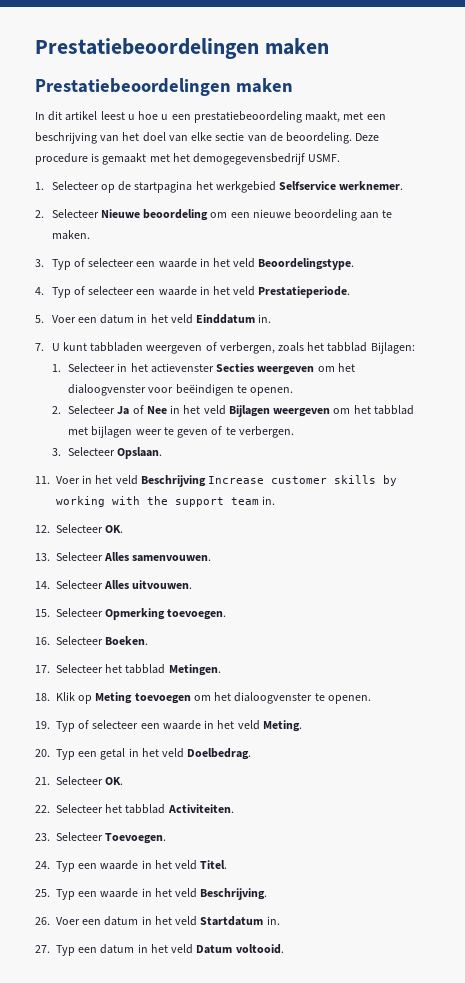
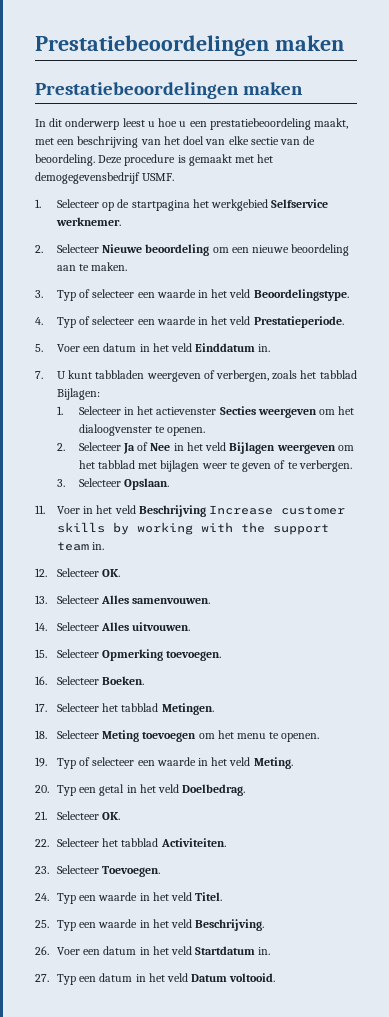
[65,111,98,121] artikel -> [65,118,120,130] onderwerp
[148,384,234,396] voor beëindigen -> (152, 430) none
[56,692,93,704] Klik op -> [56,730,99,739] Selecteer
[234,692,313,704] dialoogvenster -> [236,733,266,739] menu

